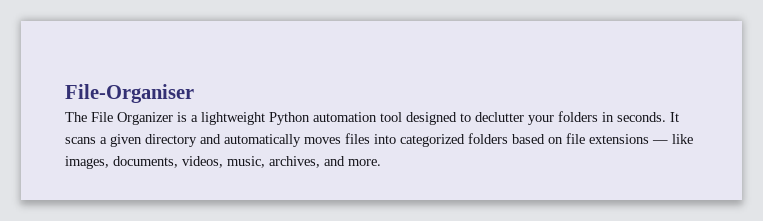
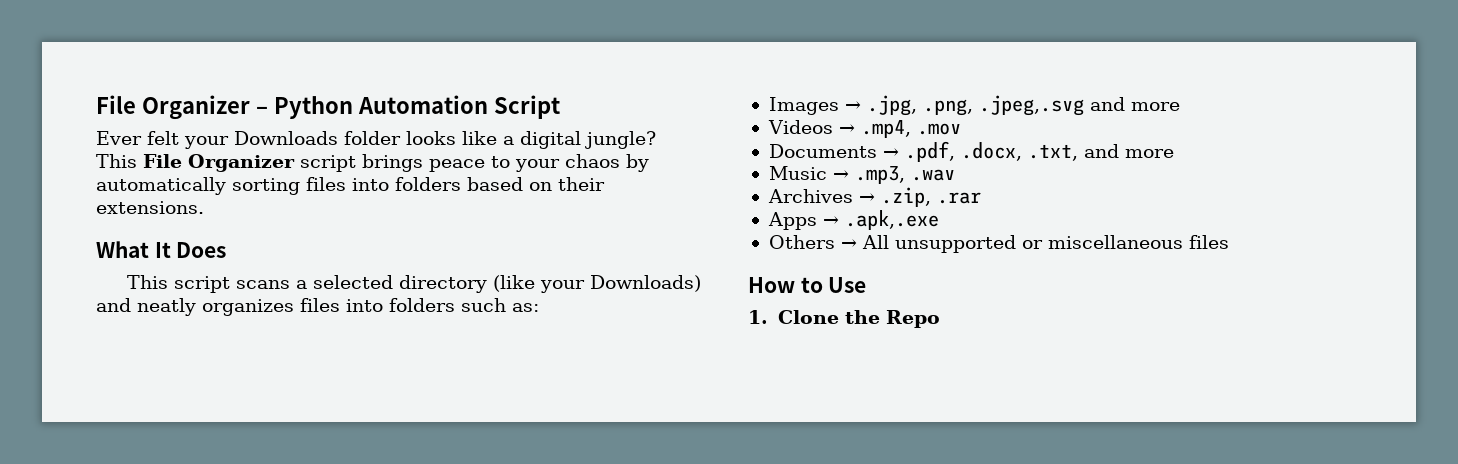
[65,84,194,103] [65,111,679,125] [65,133,465,147] File-Organiser // The File Organizer is a lightweight Python automation tool designed to declutter your folders in seconds. It scans a given directory and automatically moves files into categorized -> [96,95,560,120] [96,131,656,149] [96,154,649,172] [96,177,389,195] File Organizer – Python Automation Script // Ever felt your Downloads folder looks like a digital jungle? // This File Organizer script brings peace to your chaos by automatically sorting files into
[566,133,693,144] [65,156,381,169] file extensions — like images, documents, videos, music, archives, and more. -> [558,177,605,191] [96,201,204,214] [96,241,227,258] [126,275,701,293] [96,298,539,316] [768,95,1180,116] [767,120,961,138] [768,141,1174,162] [768,166,955,184] [767,187,981,207] [767,210,939,230] [768,235,1229,253] [748,277,867,293] [748,310,940,328] their extensions. // What It Does // This script scans a selected directory (like your Downloads) and neatly organizes files into folders such as: // Images → .jpg, .png, .jpeg,.svg and more // Videos → .mp4, .mov // Documents → .pdf, .docx, .txt, and more // Music → .mp3, .wav // Archives → .zip, .rar // Apps → .apk,.exe // Others → All unsupported or miscellaneous files // How to Use // 1. Clone the Repo

